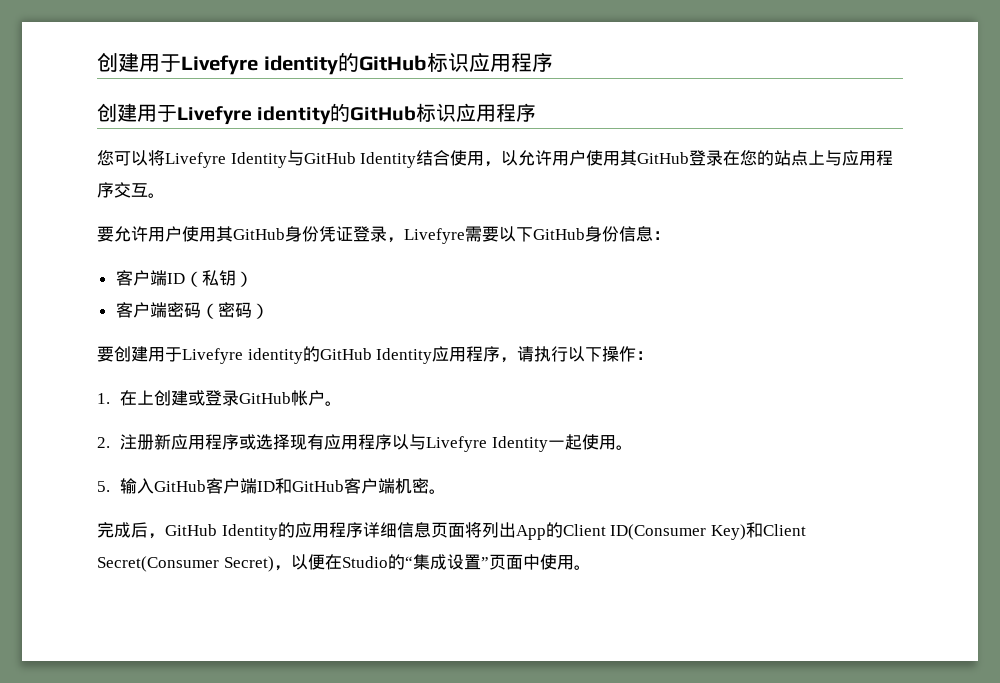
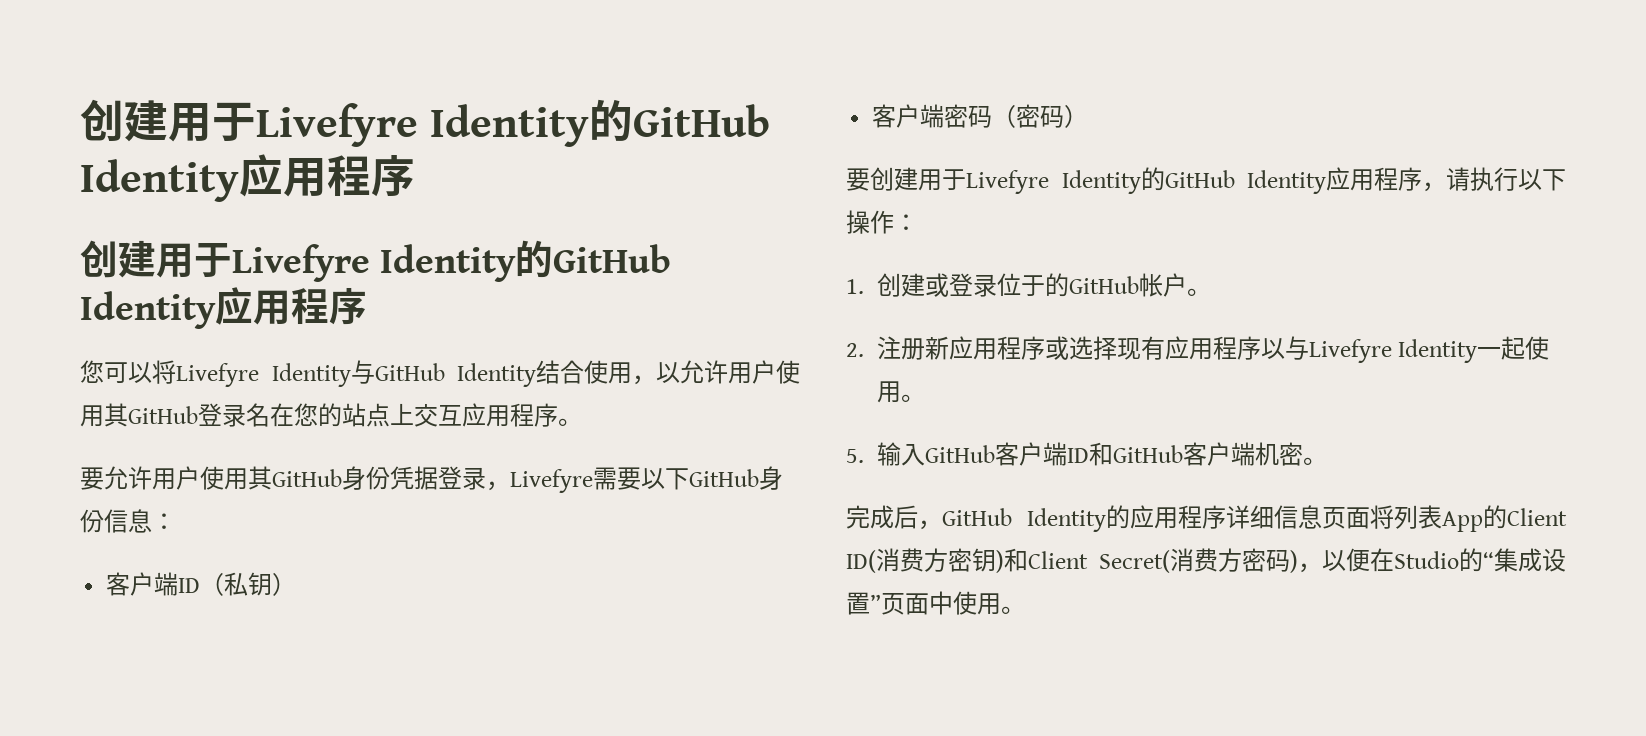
[97,52,469,75] 创建用于Livefyre identity的GitHub标识 -> [80,99,770,147] [80,159,239,202] 创建用于Livefyre Identity的GitHub Identity
[257,103,457,125] identity的GitHub标识 -> [380,240,672,282] [80,291,216,329] Identity的GitHub Identity
(724, 158) none -> [246,403,270,427] 名
[825,150,894,166] [97,182,148,198] 与应用程序交互 -> [414,403,558,427] 交互应用程序
[336,226,353,241] 证 -> [414,466,438,490] 据
[247,348,303,364] identity -> [1061,170,1141,194] Identity
[120,390,155,406] 在上 -> (864, 286) none
(240, 398) none -> [996,273,1069,297] 位于的
[498,522,516,538] 出 -> [1418,505,1442,529] 表
[610,522,806,540] [97,556,274,572] ID(Consumer Key)和Client Secret(Consumer Secret) -> [846,548,1298,573] ID(消费方密钥)和Client Secret(消费方密码)

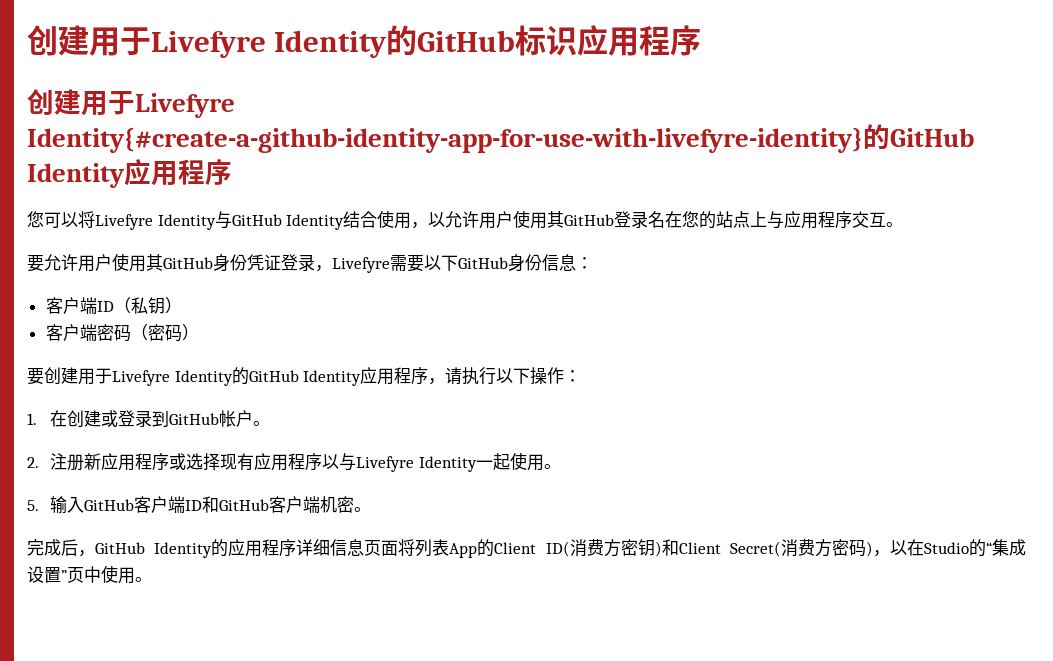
[80,99,770,147] [80,159,239,202] 创建用于Livefyre Identity的GitHub Identity -> [27,25,578,58] 创建用于Livefyre Identity的GitHub标识
[380,244,517,282] Identity -> [27,127,863,153] Identity{#create-a-github-identity-app-for-use-with-livefyre-identity}
[414,403,558,427] 交互应用程序 -> [767,211,887,229] 与应用程序交互
[414,466,438,490] 据 -> [264,254,281,271] 证
(864, 286) none -> [50,410,68,427] 在
[996,273,1069,297] 位于的 -> [152,410,170,427] 到
[1346,548,1370,572] 便 -> (908, 547) none
[905,593,929,615] 面 -> (84, 575) none

